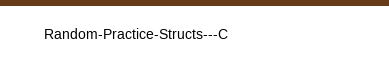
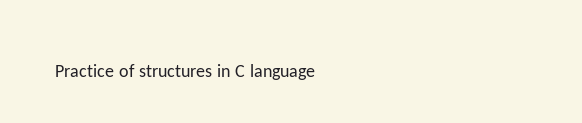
[44,28,228,39] Random-Practice-Structs---C -> [55,64,315,80] Practice of structures in C language

